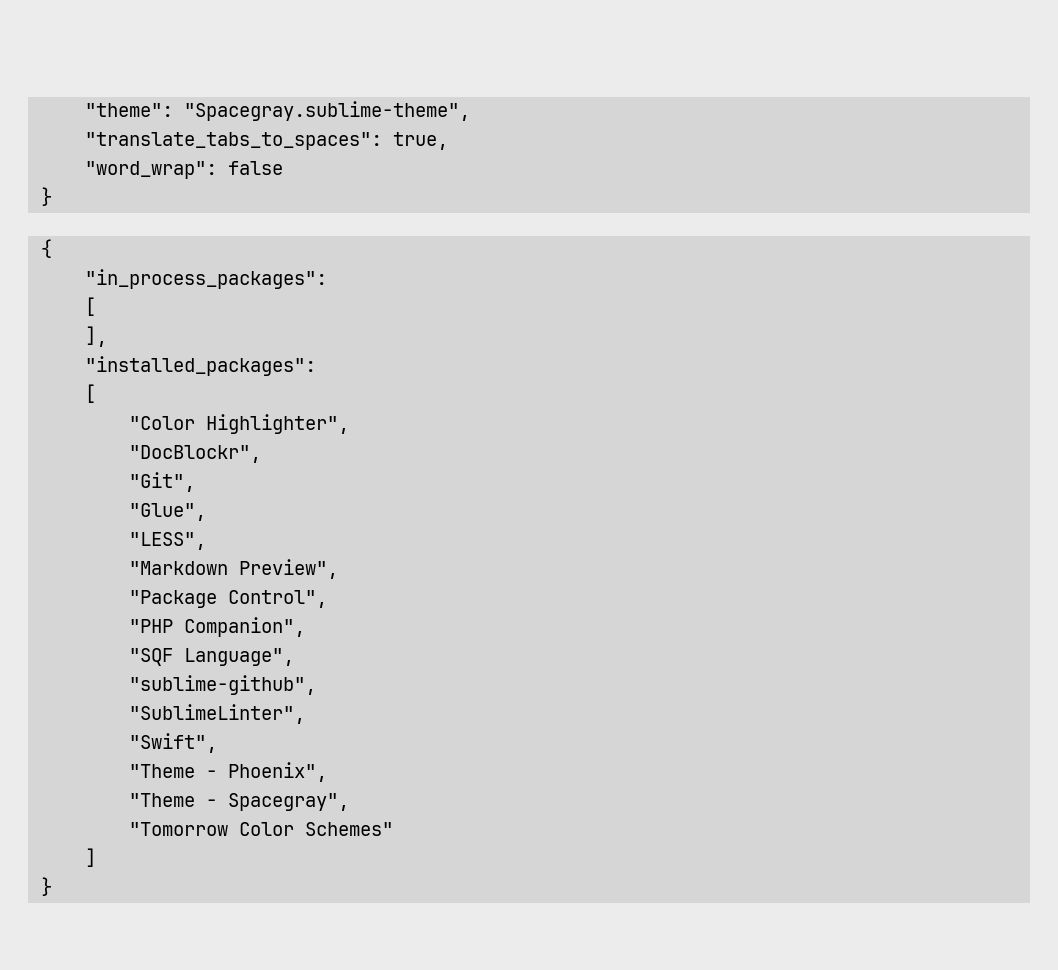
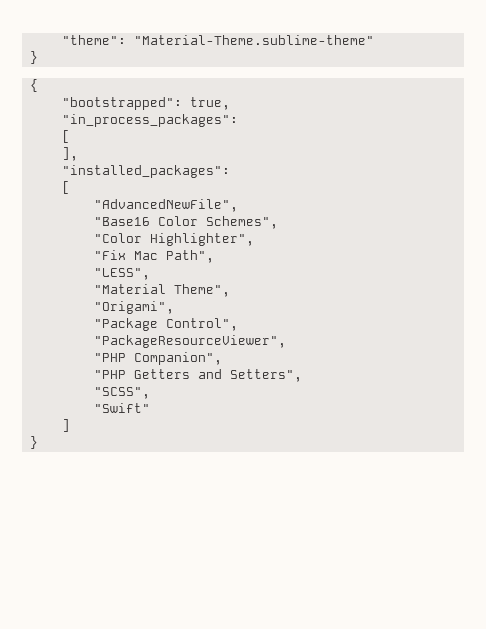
[183,101,470,121] [84,132,448,150] [84,161,283,179] "Spacegray.sublime-theme", // "translate_tabs_to_spaces": true, // "word_wrap": false -> [133,35,374,45] "Material-Theme.sublime-theme"
(52, 248) none -> [61,97,230,110] // "bootstrapped": true,
[128,414,349,434] [128,445,261,463] [128,472,195,492] [128,503,206,521] [128,532,206,550] [128,559,338,579] "Color Highlighter", // "DocBlockr", // "Git", // "Glue", // "LESS", // "Markdown Preview", -> [93,199,238,212] [93,216,278,229] [93,233,254,246] [93,250,214,263] [93,268,150,280] [93,284,230,297] [93,301,174,314] "AdvancedNewFile", // "Base16 Color Schemes", // "Color Highlighter", // "Fix Mac Path", // "LESS", // "Material Theme", // "Origami",
(327, 599) none -> [93,335,286,348] // "PackageResourceViewer",
[128,648,294,666] [128,675,316,695] [128,704,305,724] [128,733,217,753] [128,762,327,782] [128,793,349,811] [128,822,393,836] "SQF Language", // "sublime-github", // "SublimeLinter", // "Swift", // "Theme - Phoenix", // "Theme - Spacegray", // "Tomorrow Color Schemes" -> [93,369,302,382] [93,387,150,399] [93,403,150,413] "PHP Getters and Setters", // "SCSS", // "Swift"

